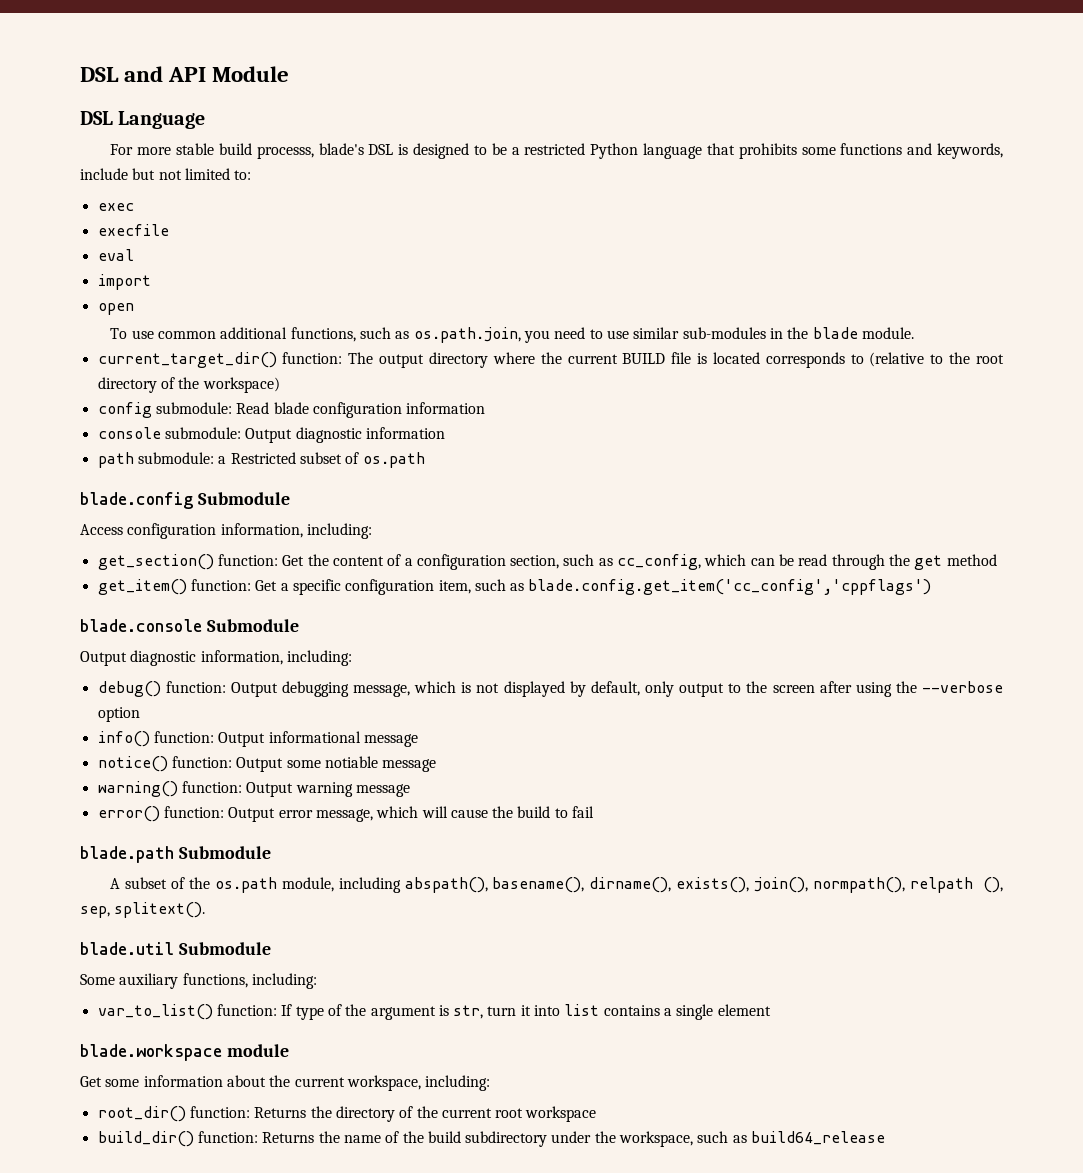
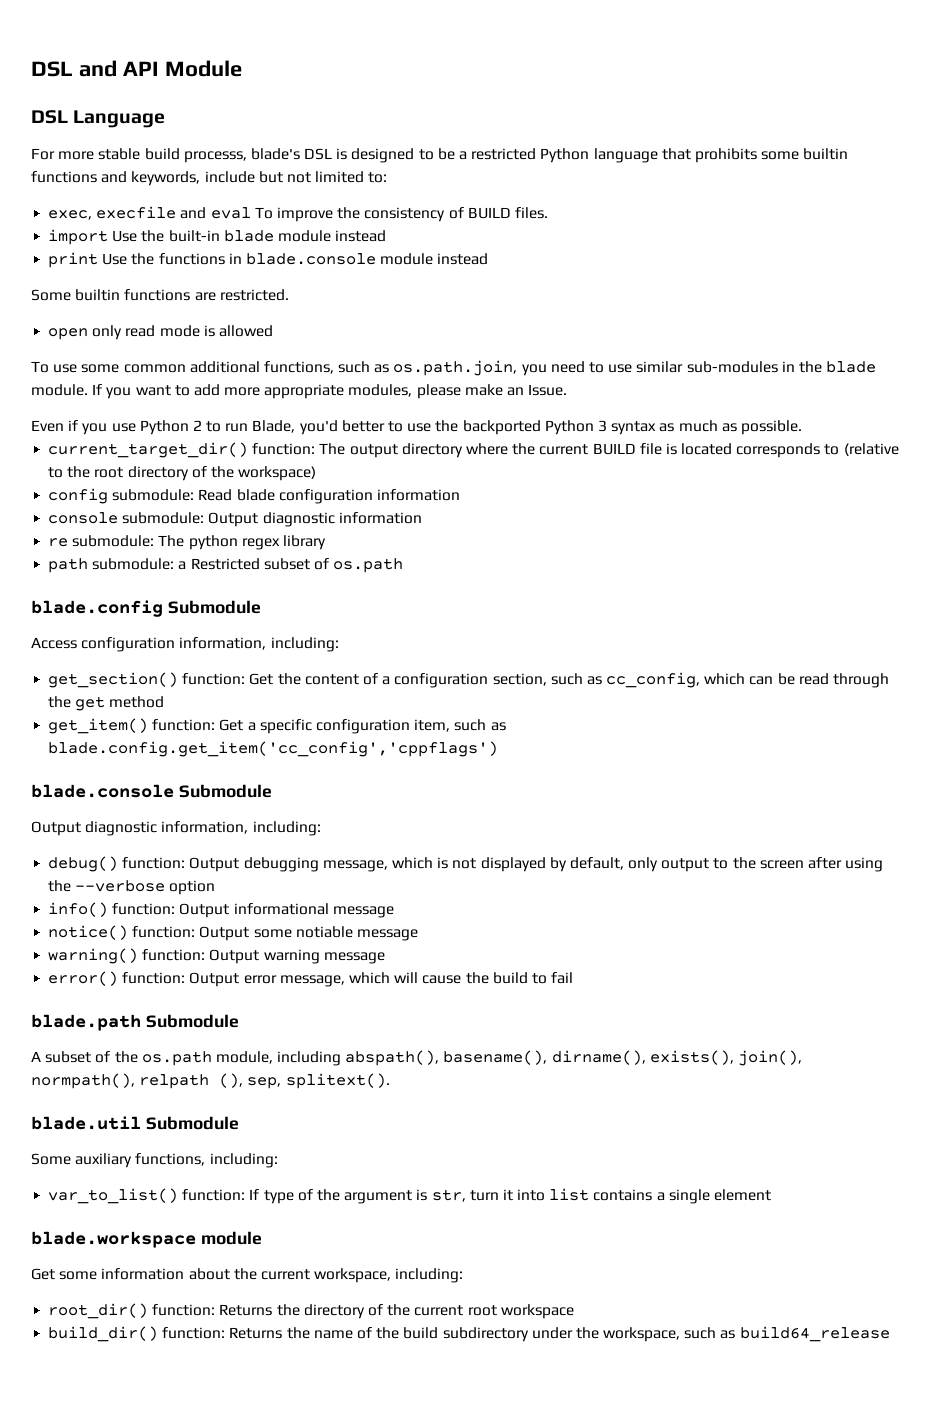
(836, 151) none -> [803,148,849,160] builtin
[97,203,134,211] exec // -> [48,210,93,220] exec,
(169, 230) // -> [180,207,207,219] and
[97,274,151,290] [97,303,134,315] // import // open -> [254,207,548,222] [48,229,387,245] [48,252,489,268] [31,289,289,301] [48,325,273,340] To improve the consistency of BUILD files. // import Use the built-in blade module instead // print Use the functions in blade.console module instead // Some builtin functions are restricted. // open only read mode is allowed
(154, 334) none -> [81,364,120,373] some
(914, 333) none -> [92,384,568,399] [31,420,802,435] If you want to add more appropriate modules, please make an Issue. // Even if you use Python 2 to run Blade, you'd better to use the backported Python 3 syntax as much as possible.
(445, 433) none -> [48,535,326,550] // re submodule: The python regex library

